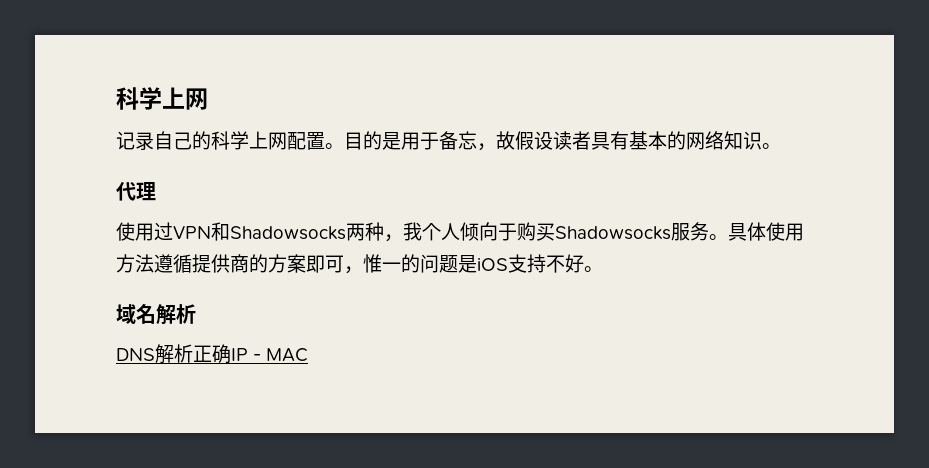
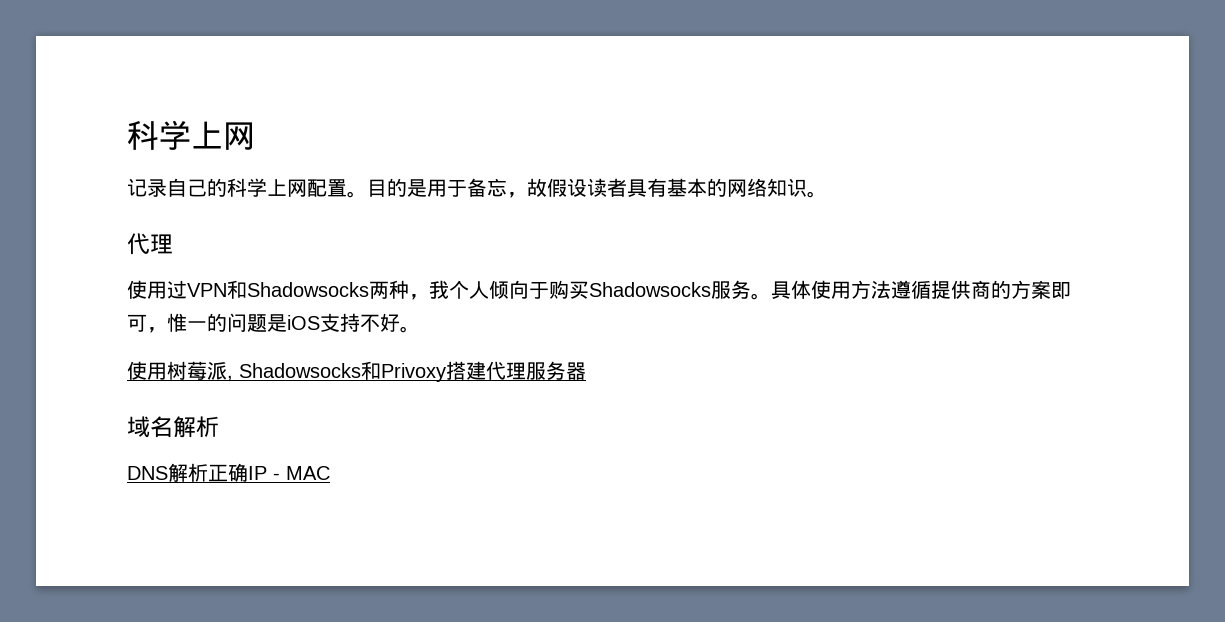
(603, 269) none -> [127,361,586,382] // 使用树莓派, Shadowsocks和Privoxy搭建代理服务器

